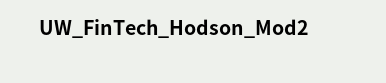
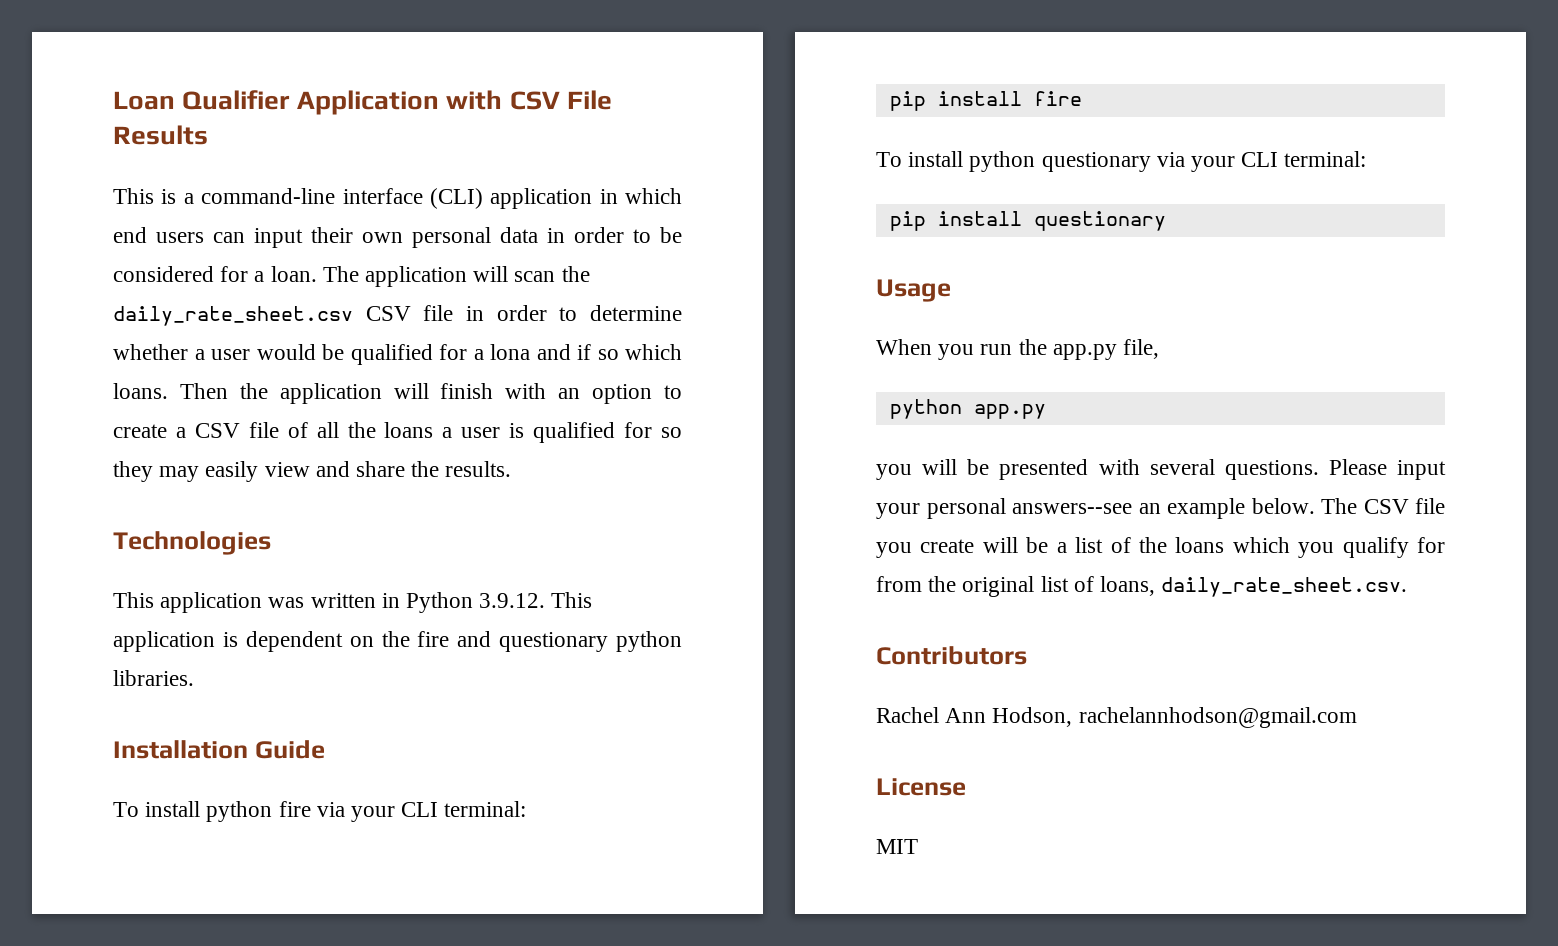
[39,19,309,38] UW_FinTech_Hodson_Mod2 -> [113,90,612,115] [113,125,208,145] [113,188,682,209] [113,227,682,248] [113,266,590,287] [113,305,682,326] [113,344,682,365] [113,383,683,404] [113,422,682,443] [113,461,512,482] [113,531,271,555] [113,592,593,613] [113,631,682,652] [113,670,194,686] [113,740,325,759] [113,801,527,822] [889,91,1082,111] [876,151,1367,172] [889,211,1166,231] [876,279,951,302] [876,339,1160,360] [889,399,1046,419] [876,459,1446,480] [876,498,1445,519] [876,537,1445,558] [876,576,1408,597] [876,646,1027,665] [876,707,1357,728] [876,778,966,796] [876,839,918,854] Loan Qualifier Application with CSV File Results // This is a command-line interface (CLI) application in which end users can input their own personal data in order to be considered for a loan. The application will scan the daily_rate_sheet.csv CSV file in order to determine whether a user would be qualified for a lona and if so which loans. Then the application will finish with an option to create a CSV file of all the loans a user is qualified for so they may easily view and share the results. // Technologies // This application was written in Python 3.9.12. This application is dependent on the fire and questionary python libraries. // Installation Guide // To install python fire via your CLI terminal: // pip install fire // To install python questionary via your CLI terminal: // pip install questionary // Usage // When you run the app.py file, // python app.py // you will be presented with several questions. Please input your personal answers--see an example below. The CSV file you create will be a list of the loans which you qualify for from the original list of loans, daily_rate_sheet.csv. // Contributors // Rachel Ann Hodson, rachelannhodson@gmail.com // License // MIT

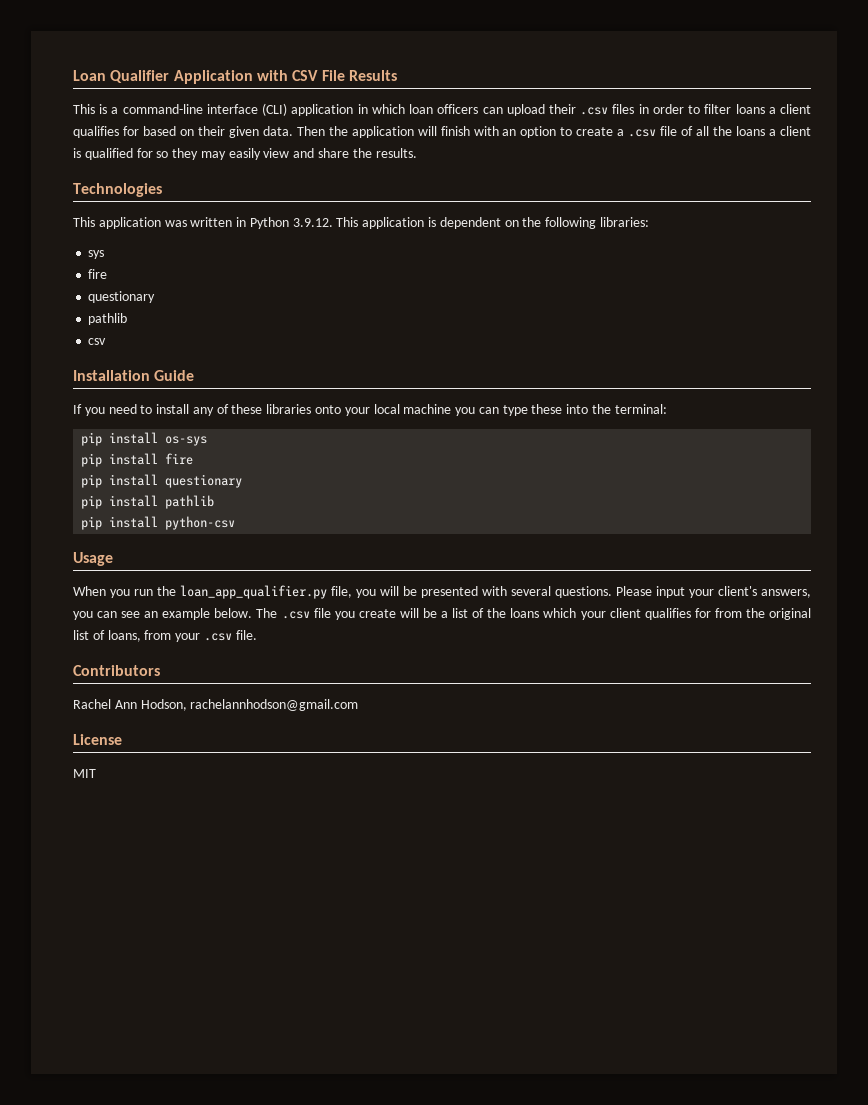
[113,227,682,248] [113,266,590,287] [113,305,682,326] [113,344,682,365] [113,383,168,399] end users can input their own personal data in order to be considered for a loan. The application will scan the daily_rate_sheet.csv CSV file in order to determine whether a user would be qualified for a lona and if so which loans. -> [409,104,812,116] [73,126,293,138] loan officers can upload their .csv files in order to filter loans a client qualifies for based on their given data.
[194,423,240,438] CSV -> [628,129,657,137] .csv
[461,427,501,438] user -> [780,126,812,136] client
[417,631,682,652] [113,670,194,686] fire and questionary python libraries. -> [545,217,649,229] [88,250,105,259] [88,269,108,279] [88,291,156,303] [88,313,128,325] [88,338,107,345] following libraries: // sys // fire // questionary // pathlib // csv
[113,801,527,822] [889,91,1082,111] [876,151,1367,172] [889,211,1166,231] To install python fire via your CLI terminal: // pip install fire // To install python questionary via your CLI terminal: // pip install questionary -> [73,404,667,416] [81,432,208,446] [81,453,194,467] [81,474,243,488] [81,495,215,509] [81,516,236,530] If you need to install any of these libraries onto your local machine you can type these into the terminal: // pip install os-sys // pip install fire // pip install questionary // pip install pathlib // pip install python-csv
[1052,344,1117,360] app.py -> [180,585,327,599] loan_app_qualifier.py
[889,399,1046,419] // python app.py // -> (352, 592) none
[926,498,1132,519] personal answers--see -> [718,586,811,598] [73,611,141,620] client's answers, you can see
[1363,499,1409,514] CSV -> [281,611,310,619] .csv
[1298,537,1409,558] you qualify -> [580,608,691,620] your client qualifies
[1161,577,1408,597] daily_rate_sheet.csv. -> [144,630,257,642] from your .csv file.

